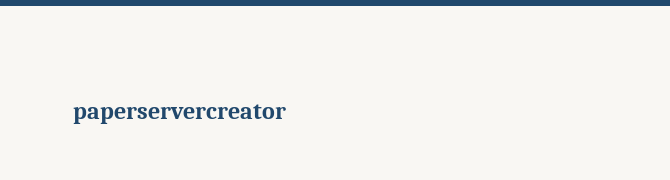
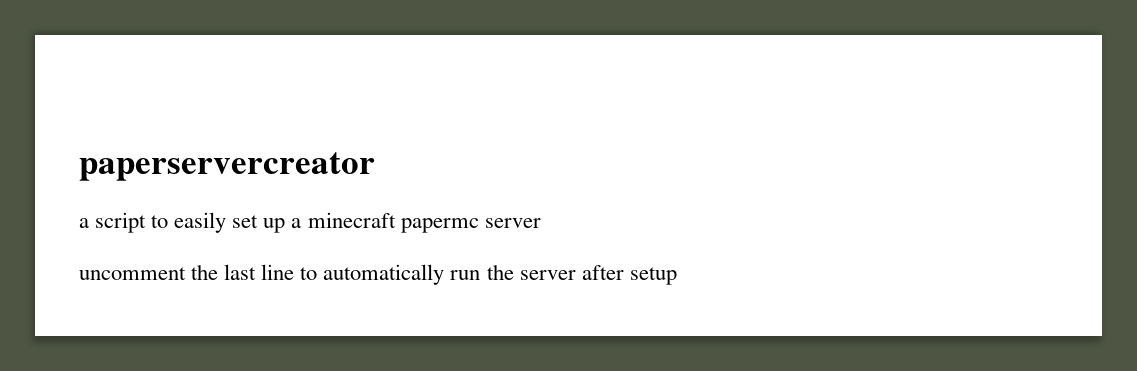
(286, 114) none -> [79,212,541,233] [79,264,677,285] // a script to easily set up a minecraft papermc server // uncomment the last line to automatically run the server after setup

